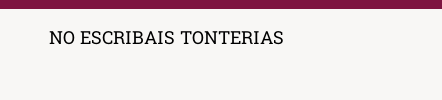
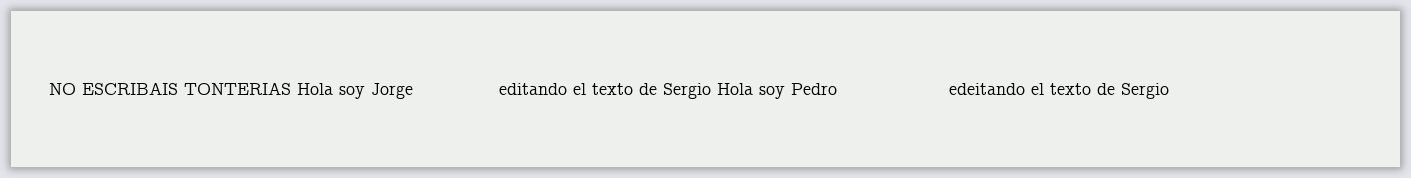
(284, 38) none -> [297,83,1169,99] Hola soy Jorge editando el texto de Sergio Hola soy Pedro edeitando el texto de Sergio

